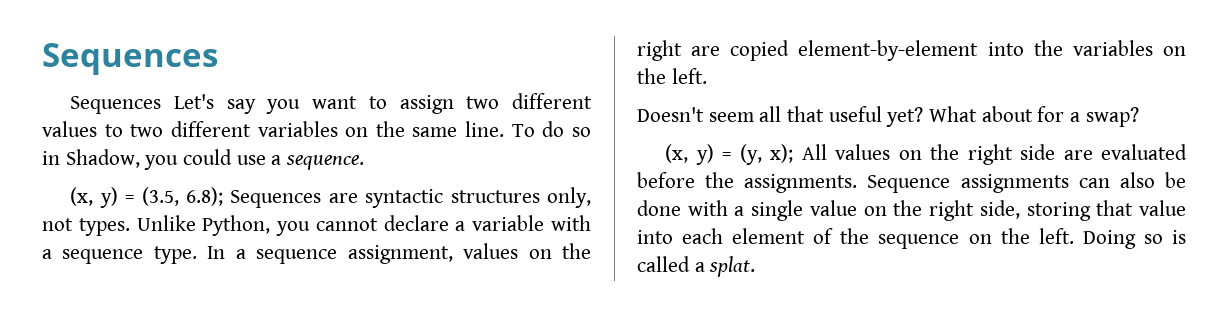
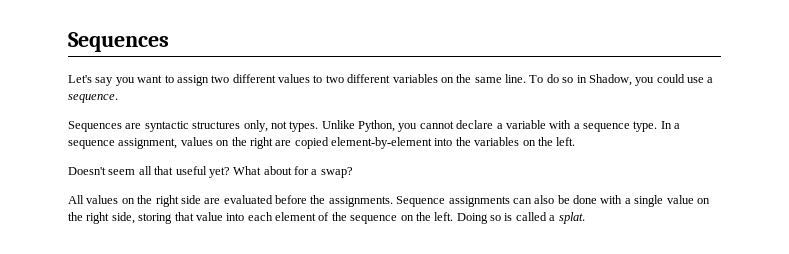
[70,96,162,114] Sequences -> (169, 42) none
[70,187,223,208] (x, y) = (3.5, 6.8); -> (118, 98) none
[665,144,794,165] (x, y) = (y, x); -> (353, 172) none

